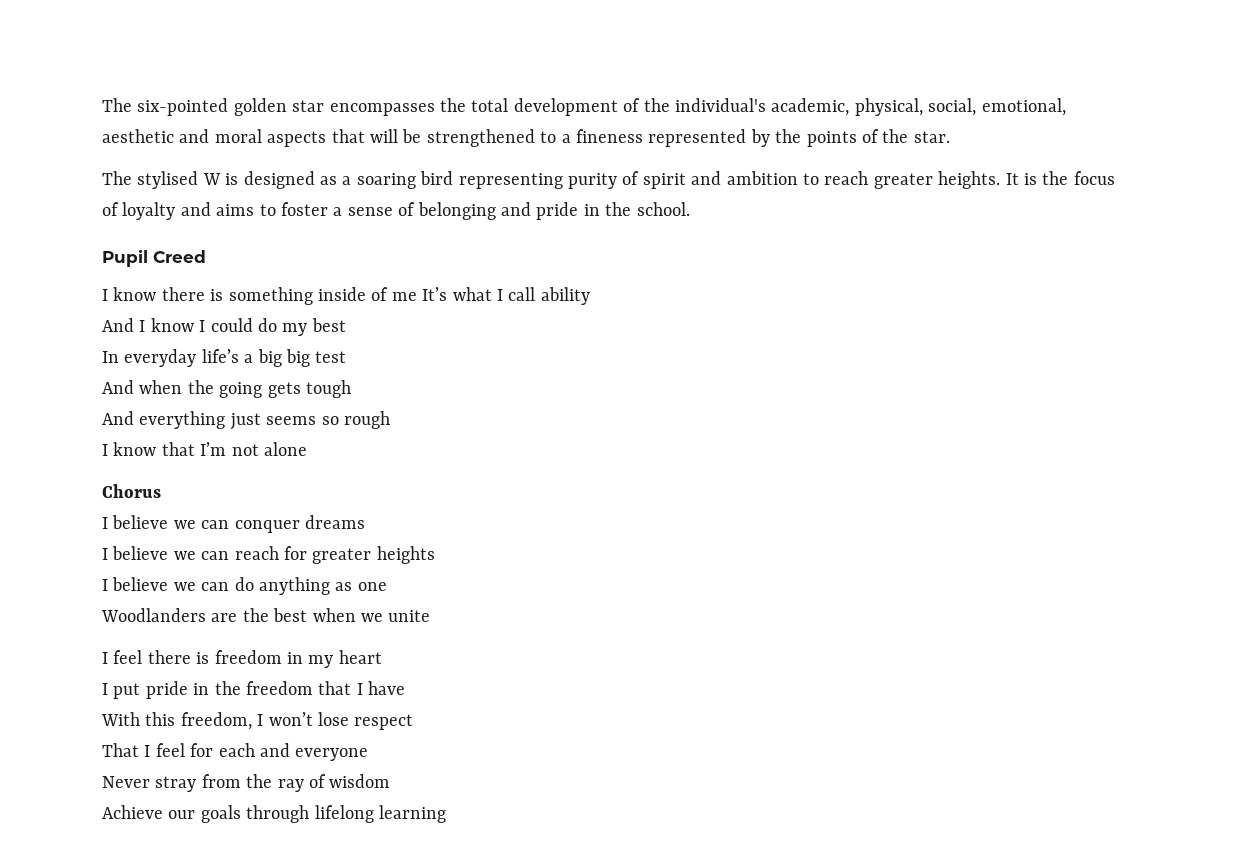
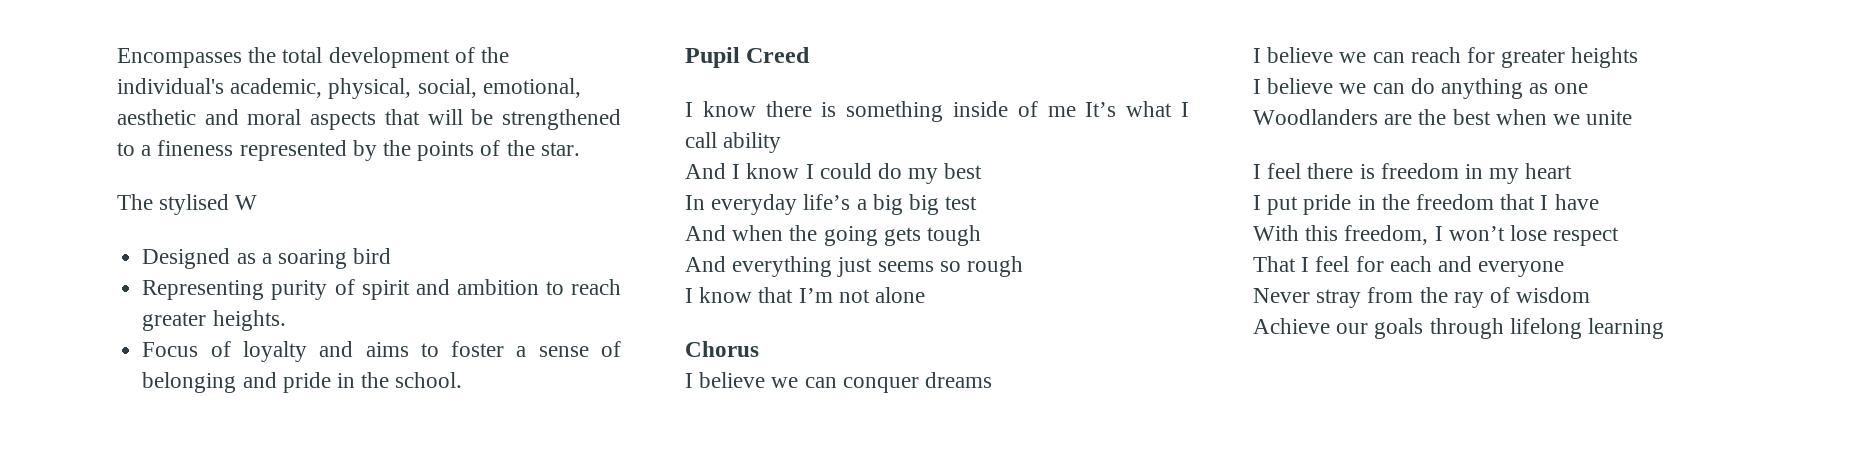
[102,98,435,116] The six-pointed golden star encompasses -> [117,48,242,68] Encompasses
[225,171,315,189] is designed -> [142,248,231,269] // Designed
[458,173,563,189] representing -> [142,280,265,300] // Representing
[1005,171,1115,185] It is the focus -> [142,342,199,357] // Focus

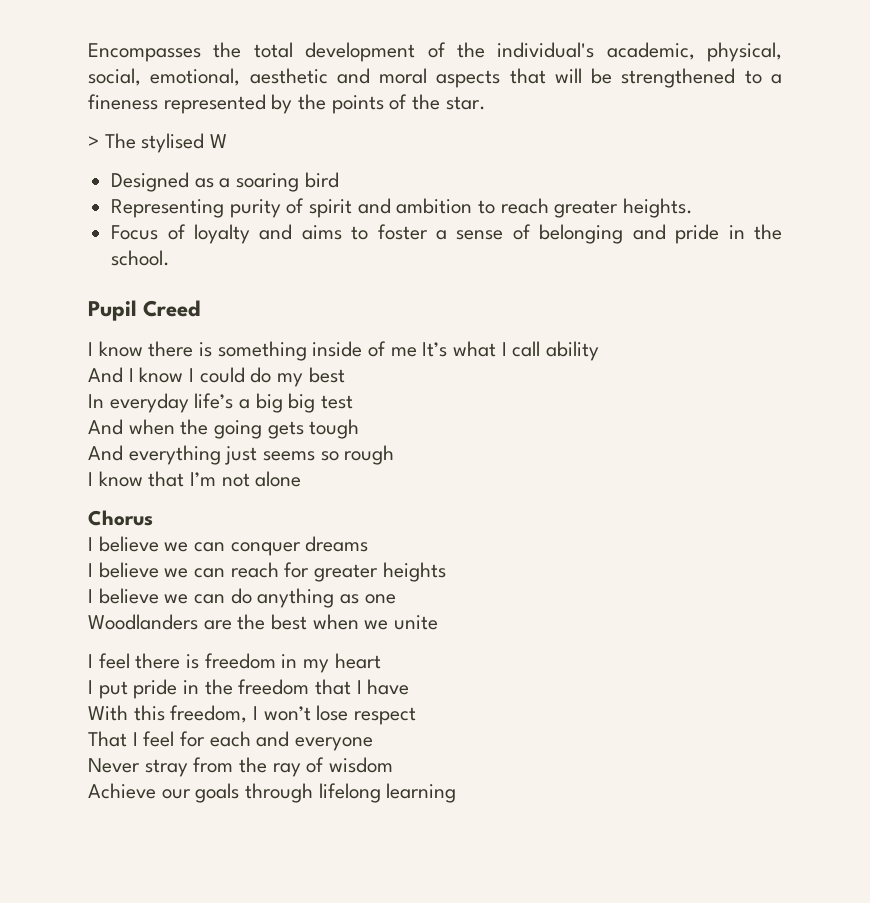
(580, 149) none -> [88,136,99,148] >

